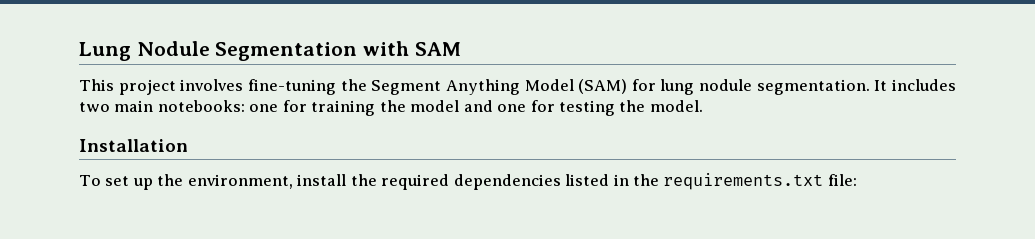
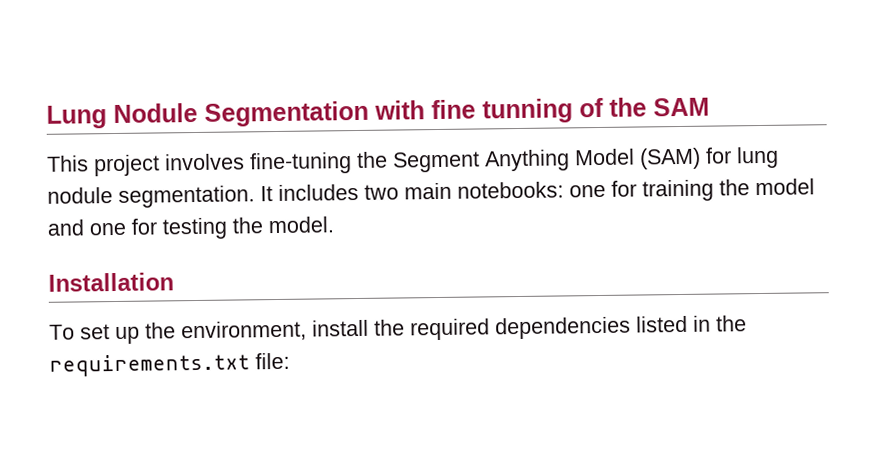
(410, 48) none -> [431,97,647,124] fine tunning of the

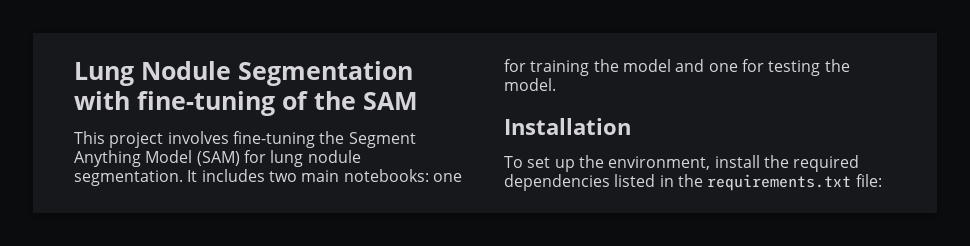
[431,98,573,124] fine tunning -> [137,91,275,116] fine-tuning

